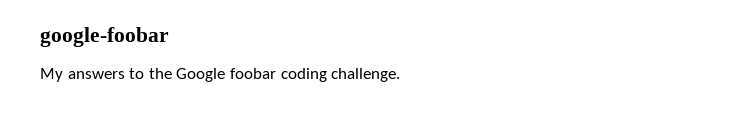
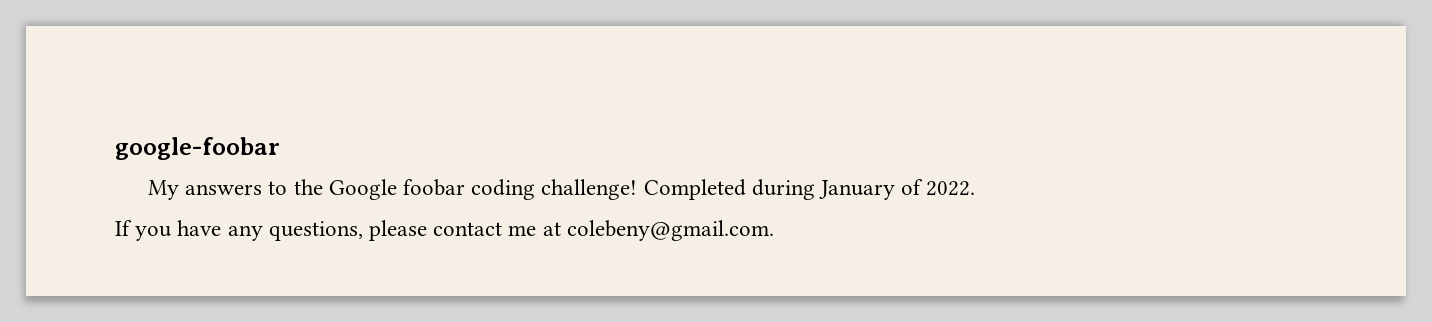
[331,68,401,82] challenge. -> [541,179,976,200] [115,220,774,241] challenge! Completed during January of 2022. // If you have any questions, please contact me at colebeny@gmail.com.

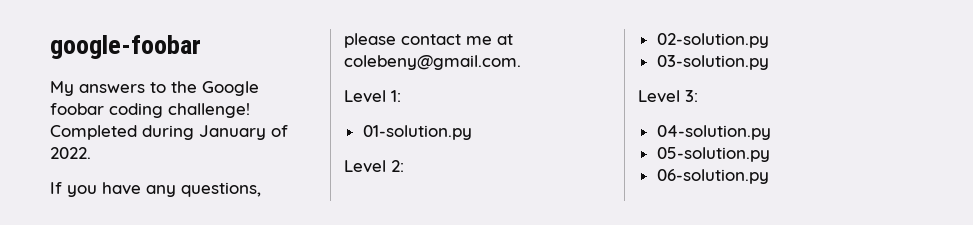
(774, 230) none -> [344,90,401,103] [362,125,472,140] [344,160,404,173] [656,33,769,48] [656,55,769,70] [638,90,698,103] [656,125,771,140] [656,147,770,162] [656,169,769,184] // Level 1: // 01-solution.py // Level 2: // 02-solution.py // 03-solution.py // Level 3: // 04-solution.py // 05-solution.py // 06-solution.py

